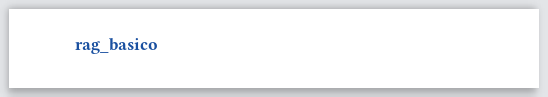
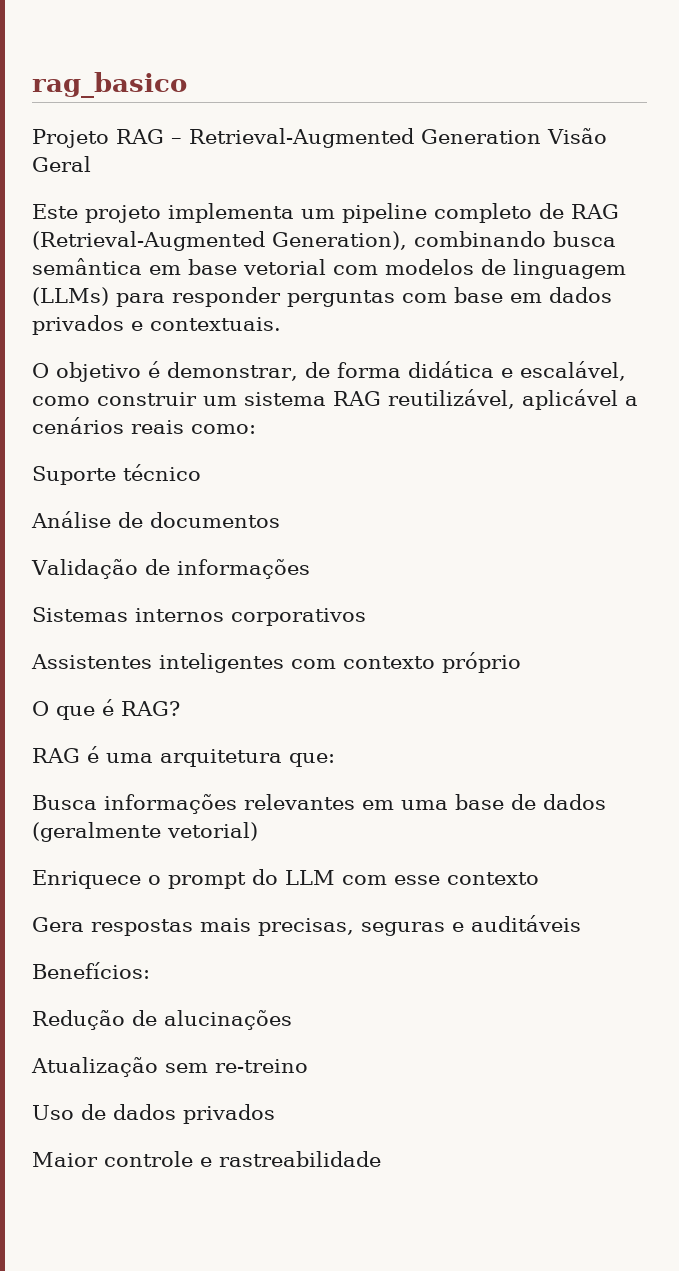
(158, 46) none -> [32,128,607,148] [32,156,91,172] [32,203,619,223] [32,231,616,251] [32,258,626,279] [32,287,612,307] [32,315,281,335] [32,361,626,382] [32,389,638,410] [32,417,256,434] [32,464,201,485] [31,511,280,528] [31,559,310,579] [32,607,366,626] [31,652,521,673] [32,699,180,720] [32,746,335,767] [32,794,606,814] [32,822,258,842] [32,869,539,889] [32,915,581,936] [32,962,150,979] [32,1010,292,1030] [31,1057,308,1077] [32,1104,275,1124] [32,1151,381,1167] // Projeto RAG – Retrieval-Augmented Generation Visão Geral // Este projeto implementa um pipeline completo de RAG (Retrieval-Augmented Generation), combinando busca semântica em base vetorial com modelos de linguagem (LLMs) para responder perguntas com base em dados privados e contextuais. // O objetivo é demonstrar, de forma didática e escalável, como construir um sistema RAG reutilizável, aplicável a cenários reais como: // Suporte técnico // Análise de documentos // Validação de informações // Sistemas internos corporativos // Assistentes inteligentes com contexto próprio // O que é RAG? // RAG é uma arquitetura que: // Busca informações relevantes em uma base de dados (geralmente vetorial) // Enriquece o prompt do LLM com esse contexto // Gera respostas mais precisas, seguras e auditáveis // Benefícios: // Redução de alucinações // Atualização sem re-treino // Uso de dados privados // Maior controle e rastreabilidade

